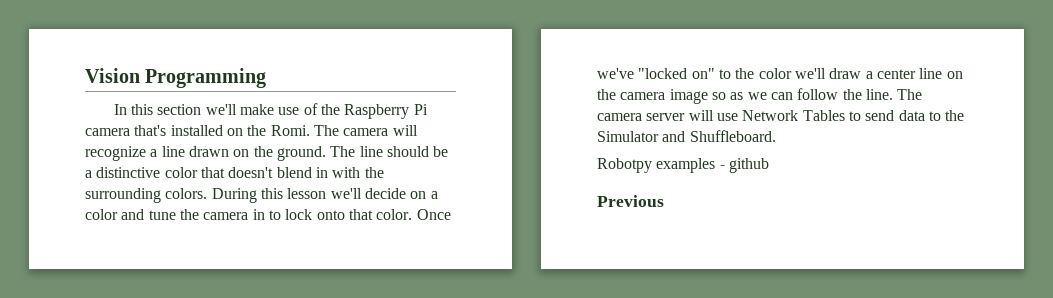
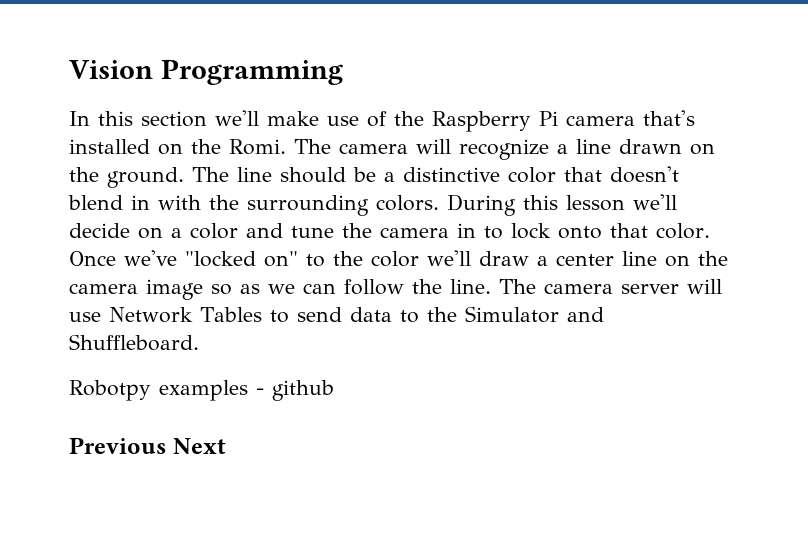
(664, 201) none -> [172,438,226,454] Next

